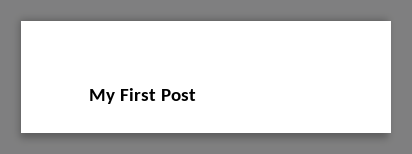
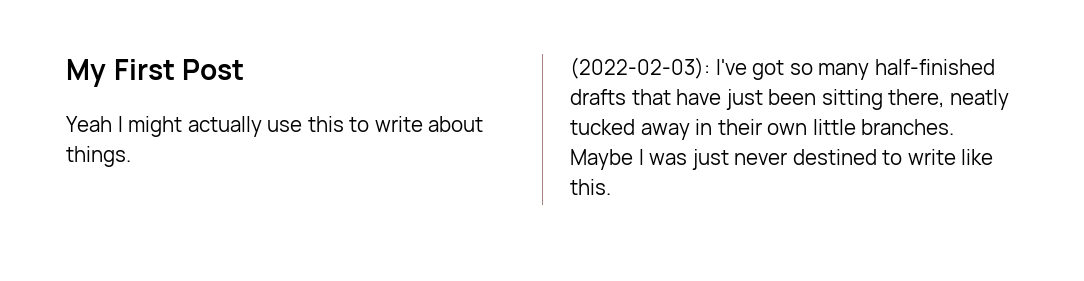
(197, 95) none -> [66,116,484,137] [66,146,131,167] [570,57,995,80] [570,89,1009,110] [570,119,955,140] [570,149,994,170] [570,179,611,195] // Yeah I might actually use this to write about things. // (2022-02-03): I've got so many half-finished drafts that have just been sitting there, neatly tucked away in their own little branches. Maybe I was just never destined to write like this.

